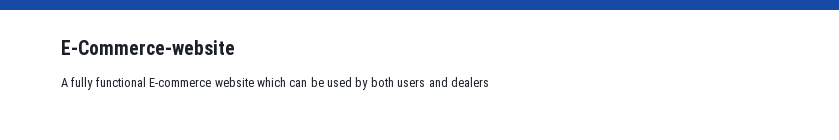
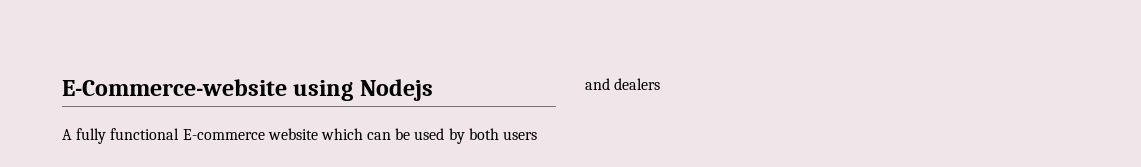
(235, 47) none -> [293,79,433,101] using Nodejs

